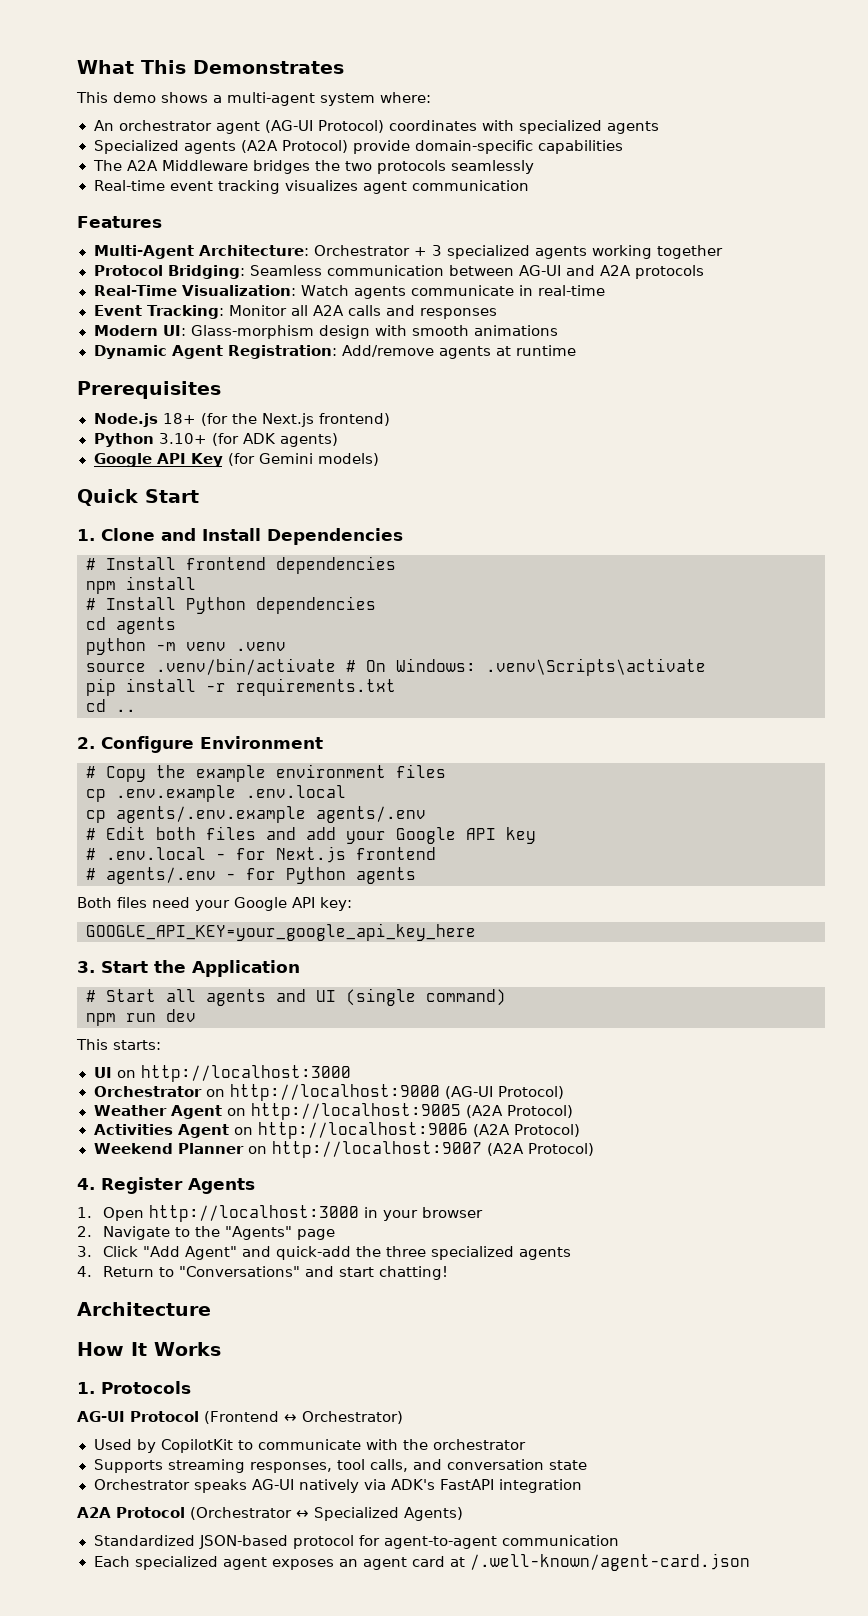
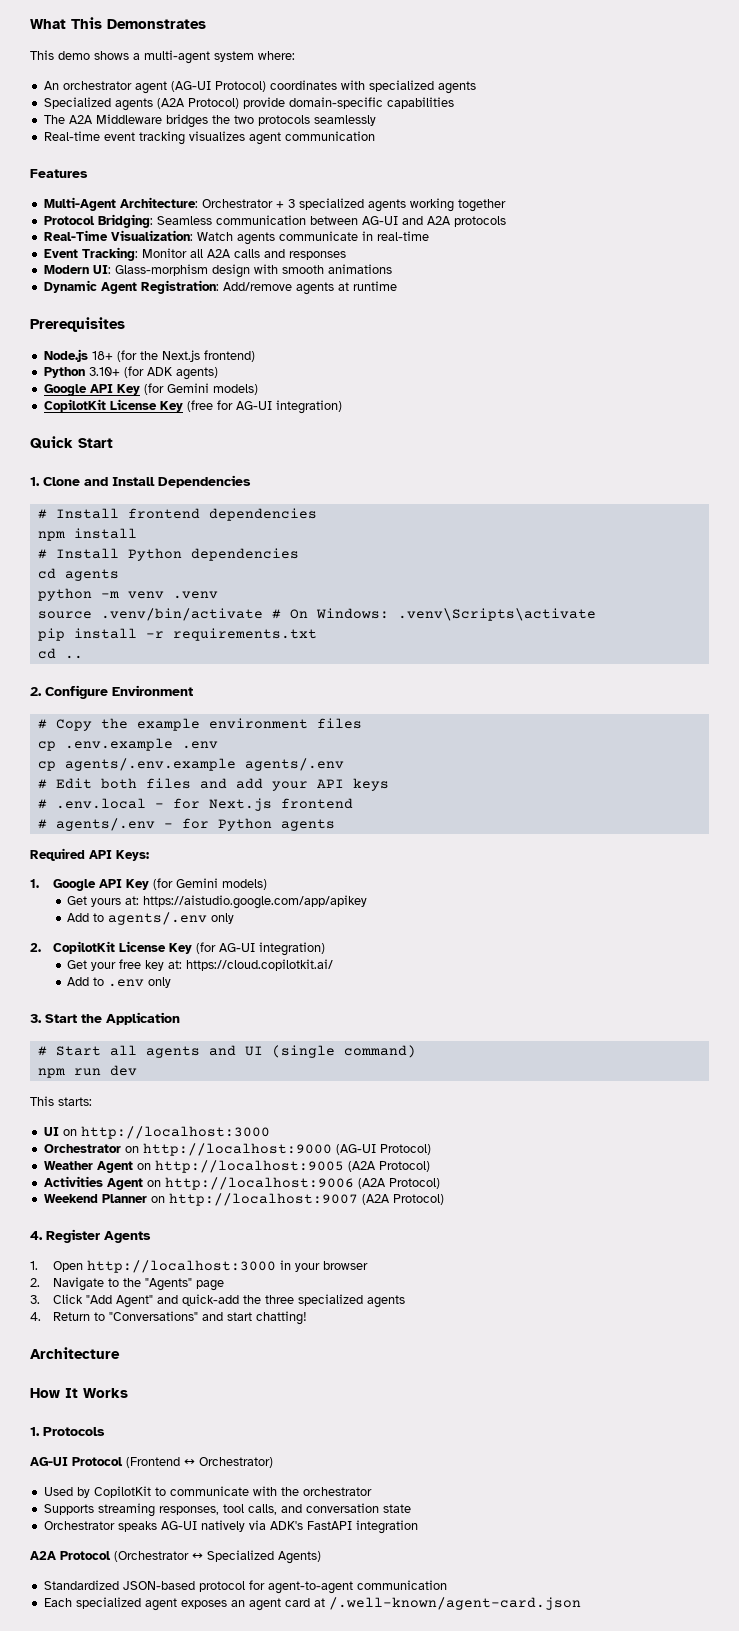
(379, 459) none -> [43,399,342,414] // CopilotKit License Key (free for AG-UI integration)
[246,785,346,798] .env.local -> [181,741,218,749] .env
[396,827,536,844] Google API key -> [316,778,389,791] API keys
[77,897,352,911] [86,923,476,941] Both files need your Google API key: // GOOGLE_API_KEY=your_google_api_key_here -> [30,848,149,861] [30,878,268,891] [67,895,368,909] [67,912,235,925] [30,941,326,956] [67,959,334,971] [67,977,172,988] Required API Keys: // 1. Google API Key (for Gemini models) // Get yours at: https://aistudio.google.com/app/apikey // Add to agents/.env only // 2. CopilotKit License Key (for AG-UI integration) // Get your free key at: https://cloud.copilotkit.ai/ // Add to .env only

